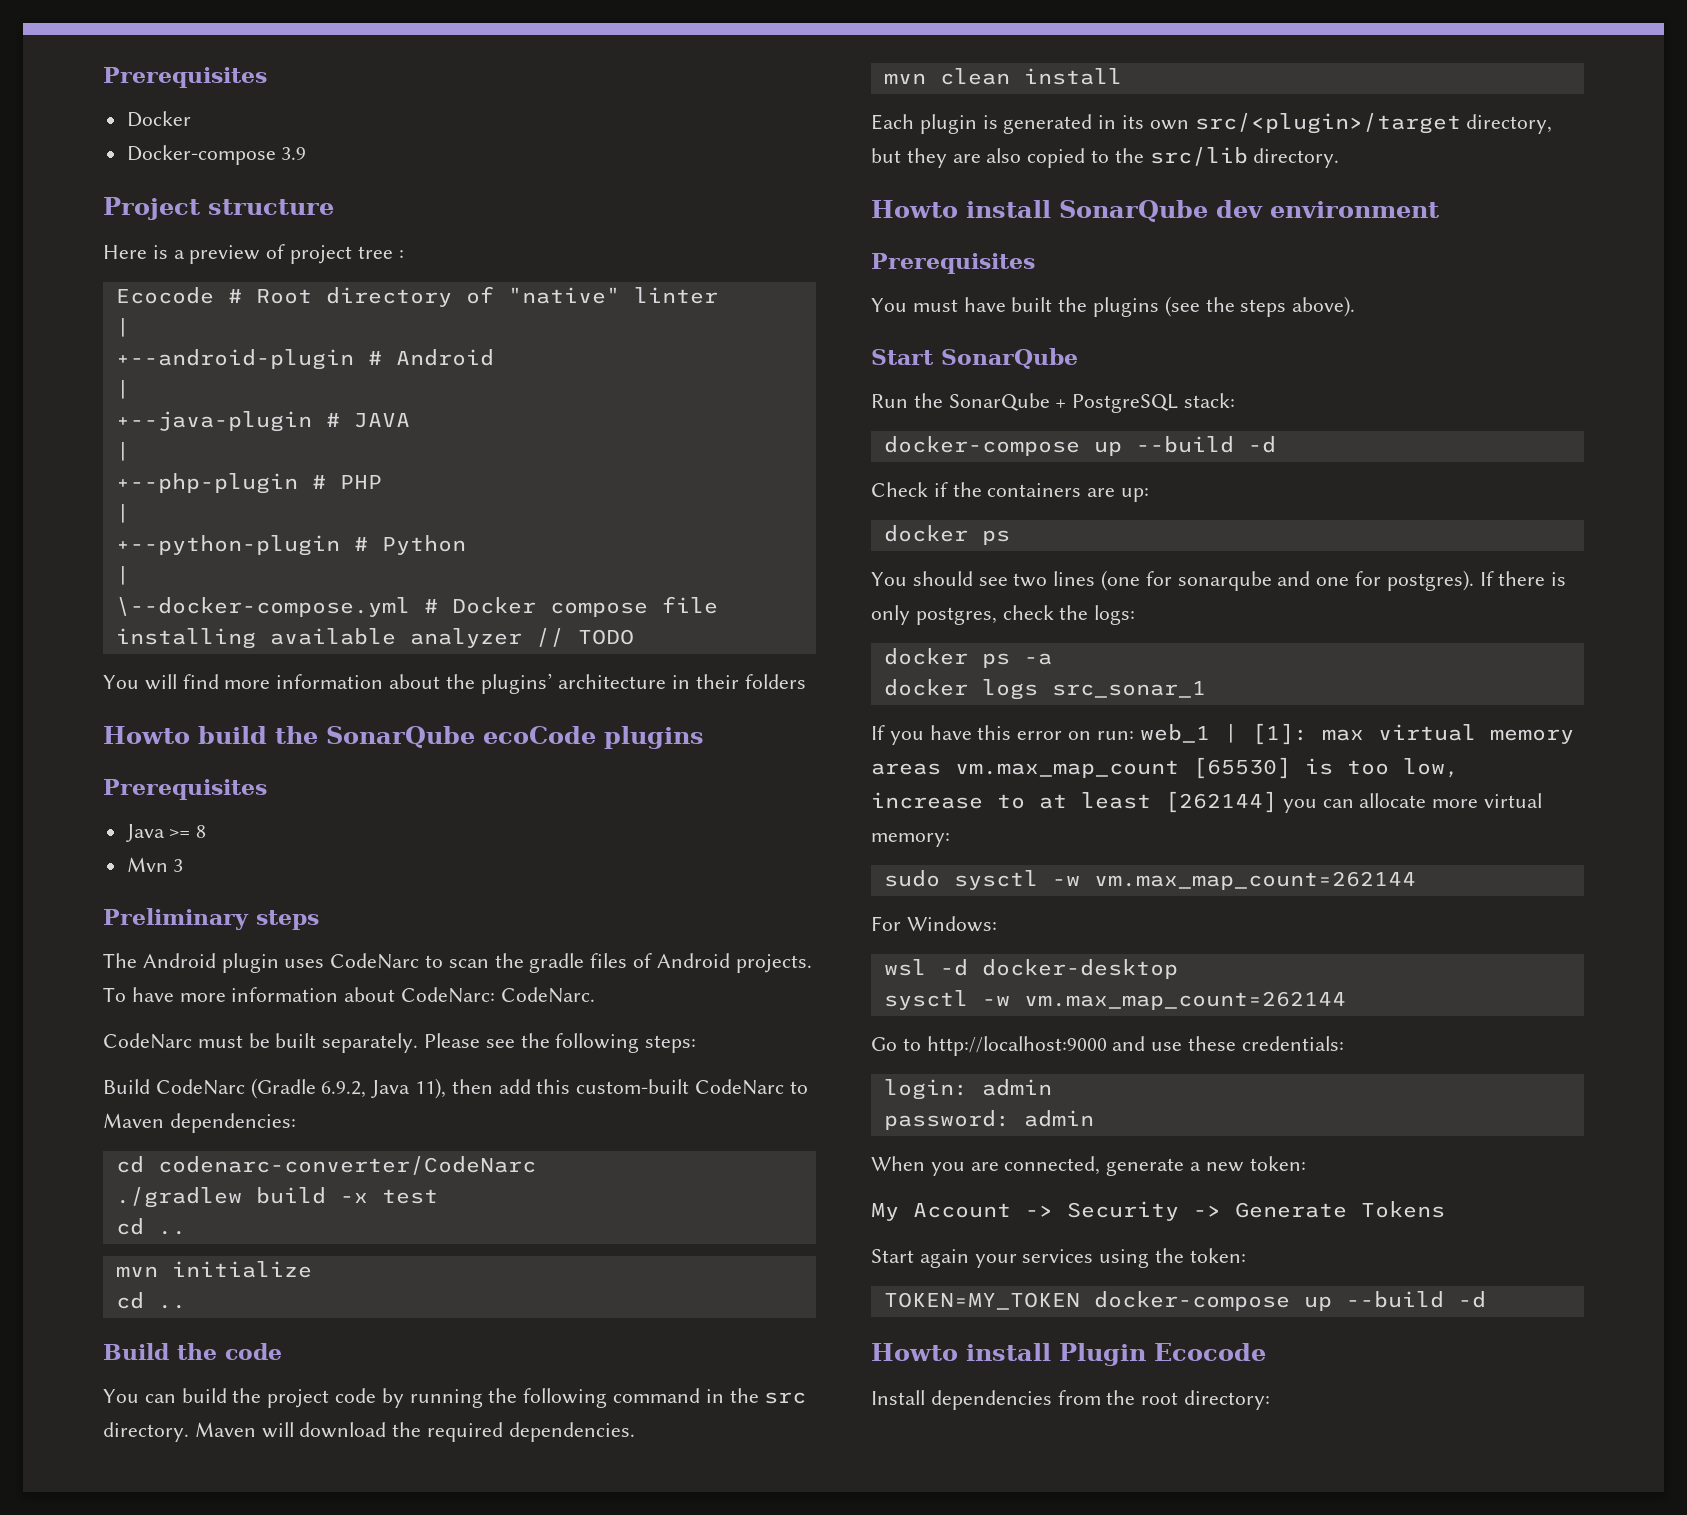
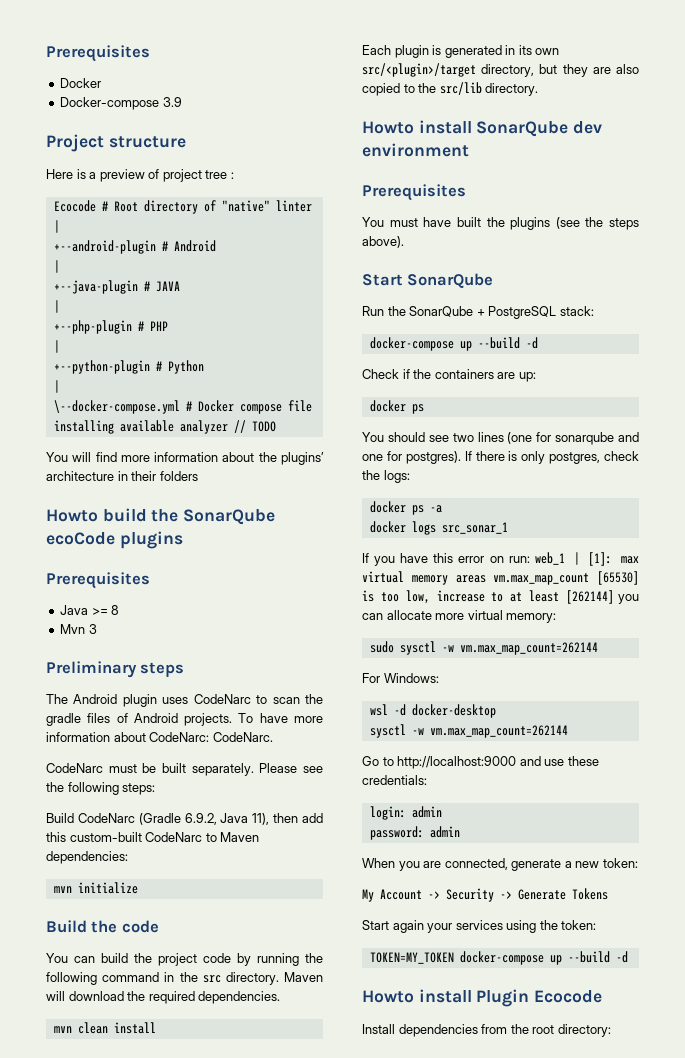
[115,1156,536,1175] [115,1187,438,1208] [115,1218,186,1235] // cd codenarc-converter/CodeNarc // ./gradlew build -x test // cd .. -> (128, 857) none
[115,1292,186,1309] // cd .. -> (138, 888) none

